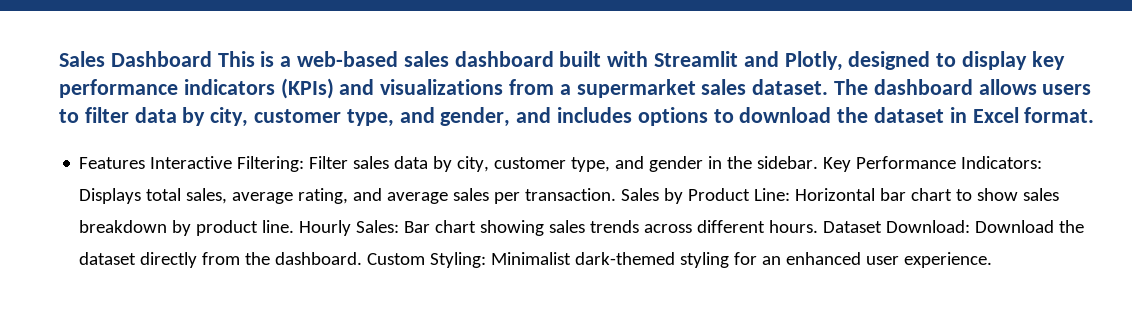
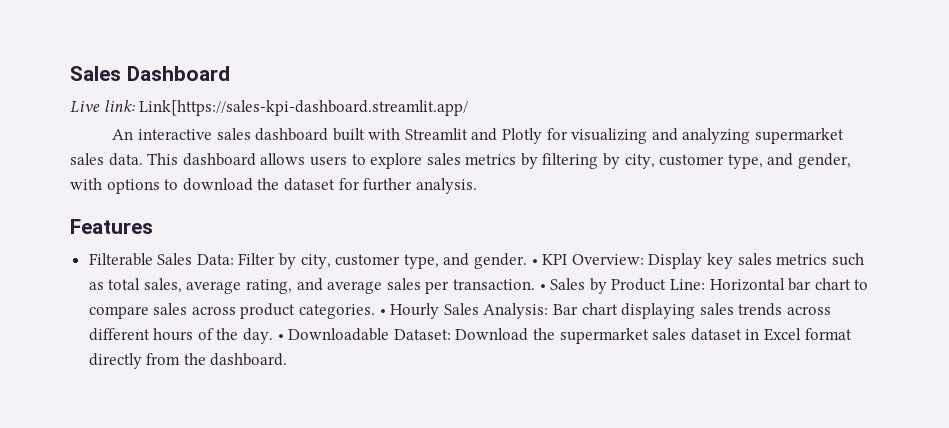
[217,51,399,67] This is a web-based -> [70,100,469,116] [112,129,212,140] // Live link: Link[https://sales-kpi-dashboard.streamlit.app/ // An interactive
[784,51,1065,71] [59,78,1092,99] [59,107,177,123] Plotly, designed to display key performance indicators (KPIs) and visualizations from a supermarket sales dataset. The dashboard allows users to filter data -> [502,128,844,144] [70,153,599,169] Plotly for visualizing and analyzing supermarket sales data. This dashboard allows users to explore sales metrics by filtering
[516,107,633,123] and includes -> [70,178,102,190] with
[949,107,1095,123] [79,156,1043,172] [79,188,142,204] in Excel format. // Features Interactive Filtering: Filter sales data by city, customer type, and gender in the sidebar. Key Performance Indicators: Displays -> [338,178,477,194] [70,219,153,234] [88,253,864,269] [88,282,104,290] for further analysis. // Features // Filterable Sales Data: Filter by city, customer type, and gender. • KPI Overview: Display key sales metrics such as
(617, 194) none -> [539,284,546,290] •
[977,188,1060,201] [79,220,400,236] show sales breakdown by product line. Hourly Sales: -> [88,303,549,319] compare sales across product categories. • Hourly Sales Analysis:
[480,220,545,236] showing -> [621,303,696,319] displaying
[769,220,1085,233] [79,252,993,268] hours. Dataset Download: Download the dataset directly from the dashboard. Custom Styling: Minimalist dark-themed styling for an enhanced user experience. -> [153,328,852,344] [88,353,288,369] hours of the day. • Downloadable Dataset: Download the supermarket sales dataset in Excel format directly from the dashboard.

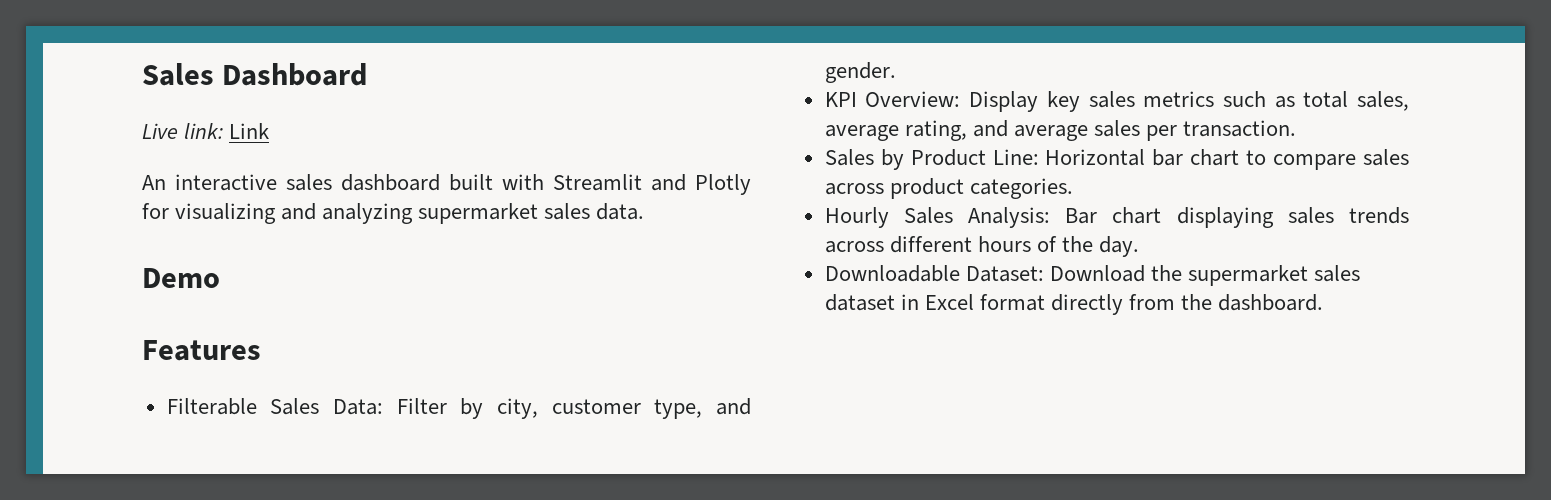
[139,100,469,116] Link[https://sales-kpi-dashboard.streamlit.app/ -> [229,123,270,139] Link
[147,153,852,169] [70,178,477,194] This dashboard allows users to explore sales metrics by filtering by city, customer type, and gender, with options to download the dataset for further analysis. -> [142,268,220,288] // Demo
[531,259,538,265] • -> (896, 72) //
[539,284,546,290] • -> (1297, 128) //
[379,309,386,315] • -> (1073, 188) //
[277,334,284,340] • -> (1140, 246) //

